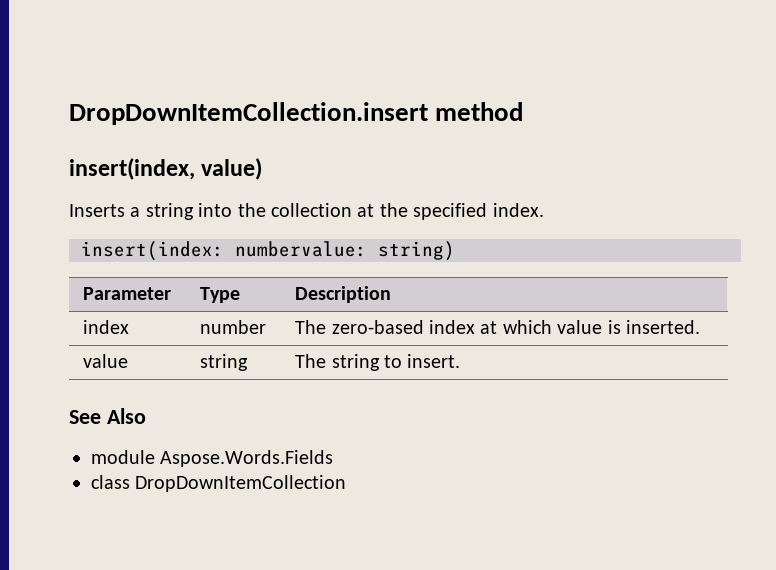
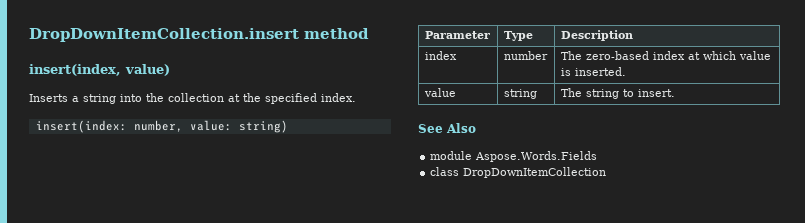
[235,241,367,257] numbervalue: -> [133,120,232,132] number, value:

